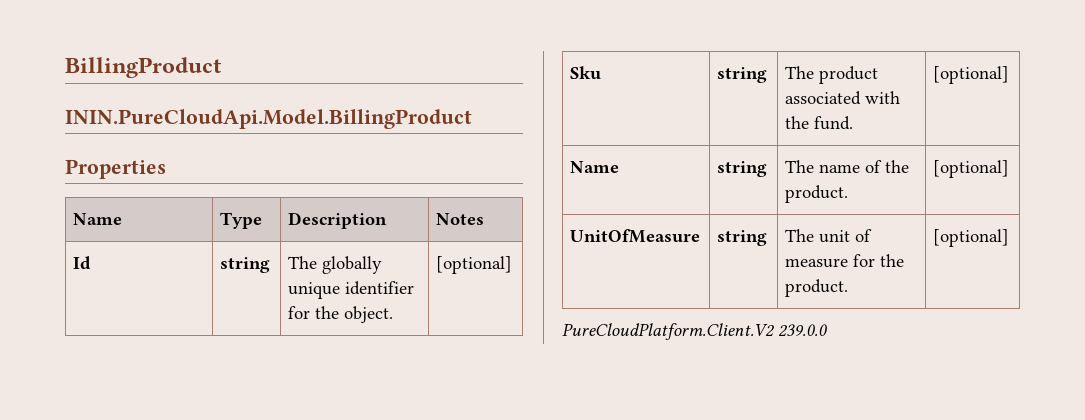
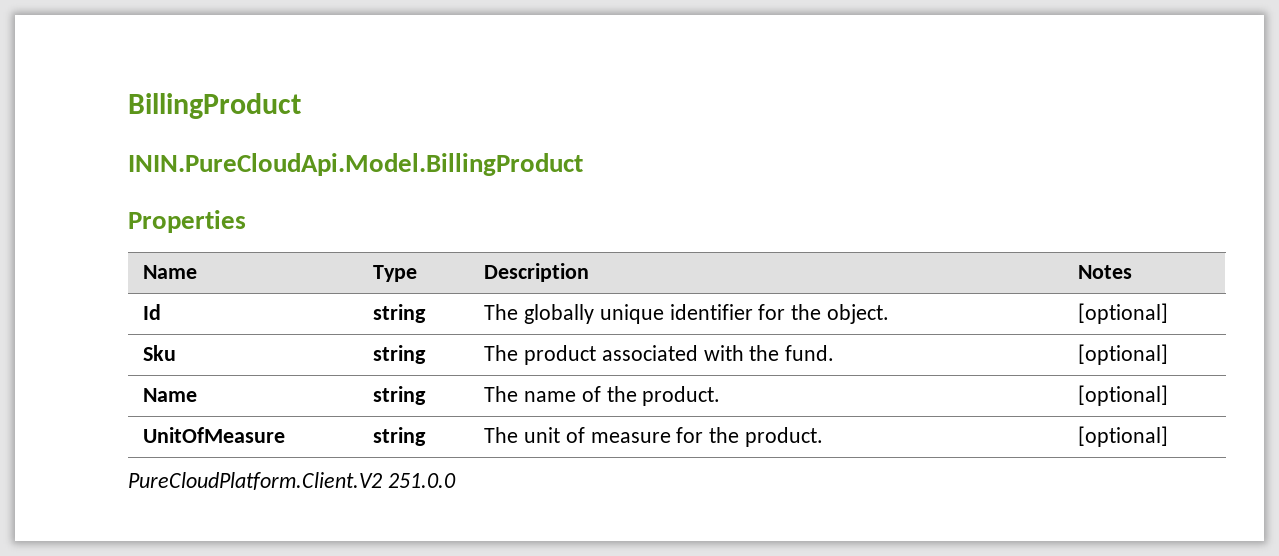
[778,324,828,337] 239.0.0 -> [387,473,456,488] 251.0.0

